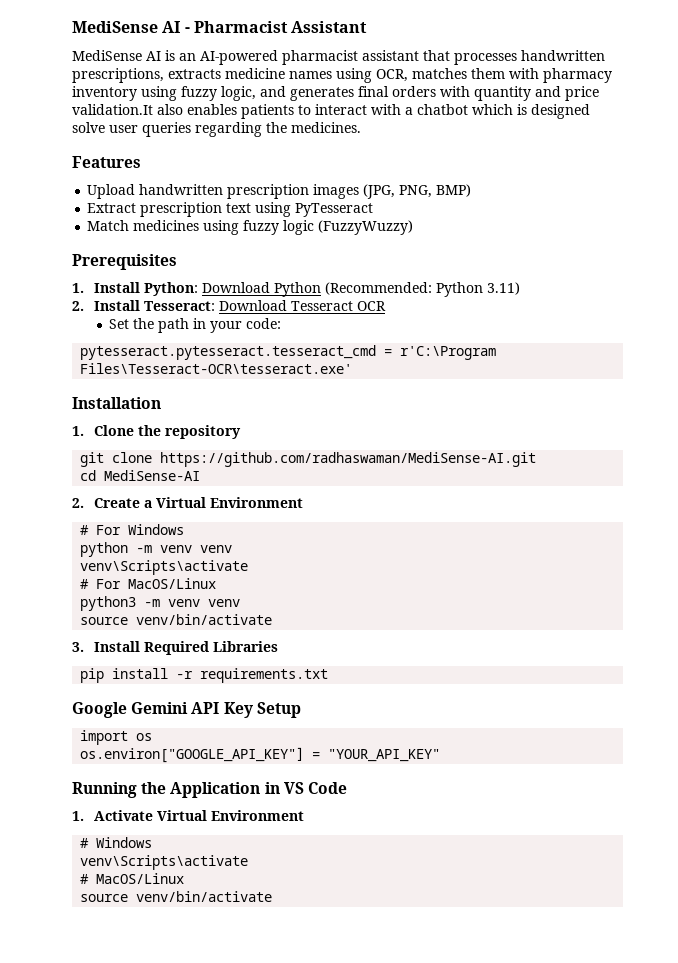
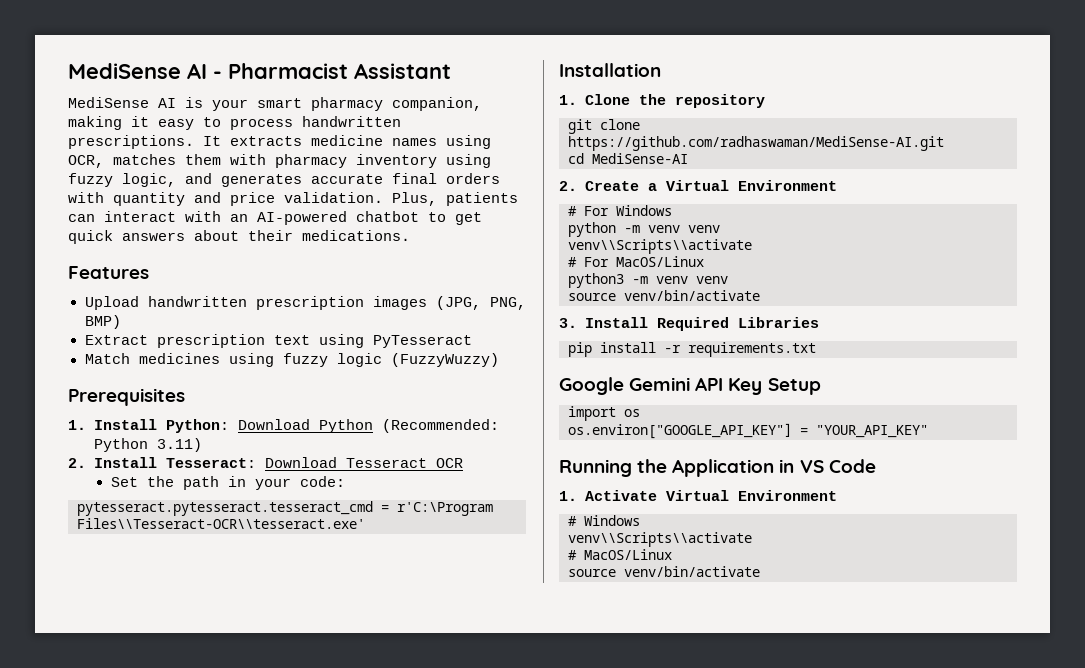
[179,50,605,65] [72,68,164,83] an AI-powered pharmacist assistant that processes handwritten prescriptions, -> [212,97,482,111] [68,116,401,130] [68,135,221,149] your smart pharmacy companion, making it easy to process handwritten prescriptions. It
(354, 94) none -> [311,174,383,184] accurate
[72,104,590,119] [72,122,361,137] validation.It also enables patients to interact with a chatbot which is designed solve user queries regarding the medicines. -> [284,192,518,206] [68,211,482,225] [68,230,410,244] validation. Plus, patients can interact with an AI-powered chatbot to get quick answers about their medications.
[80,363,353,374] Files\Tesseract-OCR\tesseract.exe' -> [77,518,365,529] Files\\Tesseract-OCR\\tesseract.exe'
[80,560,249,575] venv\Scripts\activate -> [568,239,752,254] venv\\Scripts\\activate
[80,855,249,870] venv\Scripts\activate -> [568,532,752,547] venv\\Scripts\\activate

